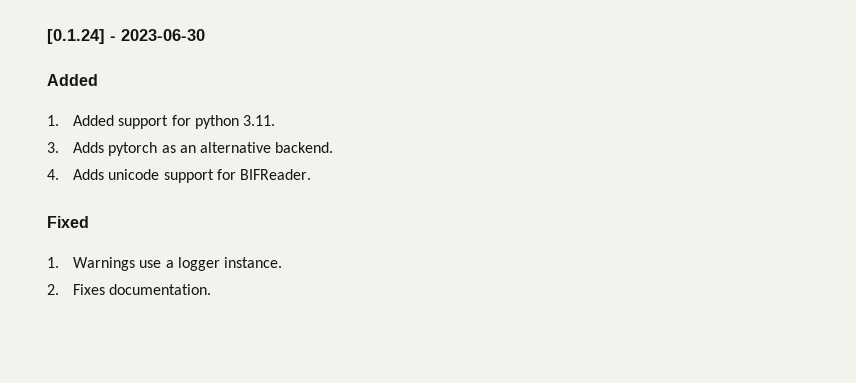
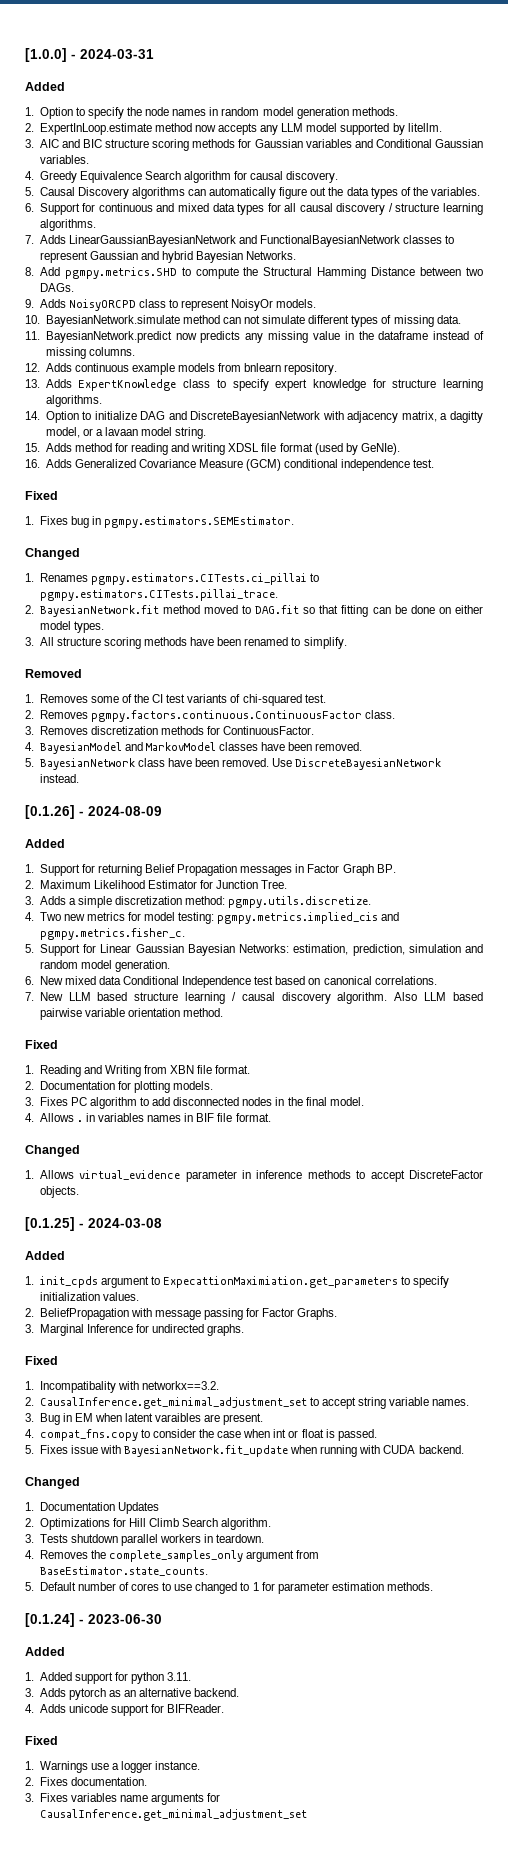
(47, 36) none -> [25,48,154,62] [25,82,65,91] [25,107,398,119] [25,123,442,135] [25,139,484,151] [39,155,89,164] [25,171,339,183] [25,187,481,199] [25,203,484,215] [39,219,96,231] [25,235,455,247] [39,251,297,263] [25,267,483,279] [39,283,74,292] [25,299,317,311] [25,315,461,327] [25,331,484,343] [45,347,135,359] [25,363,338,375] [25,379,483,391] [45,395,102,407] [25,411,483,423] [45,427,207,439] [25,443,400,455] [25,459,435,471] [25,491,58,500] [25,516,295,528] [25,548,80,560] [25,573,319,585] [39,589,278,601] [25,605,484,617] [39,621,104,633] [25,637,347,649] [25,669,82,678] [25,694,326,706] [25,710,395,722] [25,726,315,735] [25,742,363,754] [25,758,442,770] [39,774,79,783] [25,805,162,819] [25,839,65,848] [25,864,396,876] [25,880,288,889] [25,896,372,908] [25,912,400,924] [39,928,185,940] [25,944,483,956] [39,960,170,972] [25,976,437,988] [25,992,483,1004] [39,1008,224,1020] [25,1040,58,1049] [25,1065,251,1077] [25,1081,214,1093] [25,1097,364,1109] [25,1113,271,1122] [25,1145,80,1157] [25,1170,483,1182] [39,1186,79,1198] [25,1217,162,1231] [25,1251,65,1260] [25,1276,450,1288] [39,1292,139,1301] [25,1308,338,1320] [25,1324,245,1336] [25,1356,58,1365] [25,1381,219,1393] [25,1397,470,1409] [25,1413,264,1425] [25,1429,377,1441] [25,1445,464,1457] [25,1477,80,1489] [25,1502,159,1514] [25,1518,272,1530] [25,1534,265,1546] [25,1550,320,1562] [39,1566,208,1576] [25,1582,434,1594] [1.0.0] - 2024-03-31 // Added // 1. Option to specify the node names in random model generation methods. // 2. ExpertInLoop.estimate method now accepts any LLM model supported by litellm. // 3. AIC and BIC structure scoring methods for Gaussian variables and Conditional Gaussian variables. // 4. Greedy Equivalence Search algorithm for causal discovery. // 5. Causal Discovery algorithms can automatically figure out the data types of the variables. // 6. Support for continuous and mixed data types for all causal discovery / structure learning algorithms. // 7. Adds LinearGaussianBayesianNetwork and FunctionalBayesianNetwork classes to represent Gaussian and hybrid Bayesian Networks. // 8. Add pgmpy.metrics.SHD to compute the Structural Hamming Distance between two DAGs. // 9. Adds NoisyORCPD class to represent NoisyOr models. // 10. BayesianNetwork.simulate method can not simulate different types of missing data. // 11. BayesianNetwork.predict now predicts any missing value in the dataframe instead of missing columns. // 12. Adds continuous example models from bnlearn repository. // 13. Adds ExpertKnowledge class to specify expert knowledge for structure learning algorithms. // 14. Option to initialize DAG and DiscreteBayesianNetwork with adjacency matrix, a dagitty model, or a lavaan model string. // 15. Adds method for reading and writing XDSL file format (used by GeNIe). // 16. Adds Generalized Covariance Measure (GCM) conditional independence test. // Fixed // 1. Fixes bug in pgmpy.estimators.SEMEstimator. // Changed // 1. Renames pgmpy.estimators.CITests.ci_pillai to pgmpy.estimators.CITests.pillai_trace. // 2. BayesianNetwork.fit method moved to DAG.fit so that fitting can be done on either model types. // 3. All structure scoring methods have been renamed to simplify. // Removed // 1. Removes some of the CI test variants of chi-squared test. // 2. Removes pgmpy.factors.continuous.ContinuousFactor class. // 3. Removes discretization methods for ContinuousFactor. // 4. BayesianModel and MarkovModel classes have been removed. // 5. BayesianNetwork class have been removed. Use DiscreteBayesianNetwork instead. // [0.1.26] - 2024-08-09 // Added // 1. Support for returning Belief Propagation messages in Factor Graph BP. // 2. Maximum Likelihood Estimator for Junction Tree. // 3. Adds a simple discretization method: pgmpy.utils.discretize. // 4. Two new metrics for model testing: pgmpy.metrics.implied_cis and pgmpy.metrics.fisher_c. // 5. Support for Linear Gaussian Bayesian Networks: estimation, prediction, simulation and random model generation. // 6. New mixed data Conditional Independence test based on canonical correlations. // 7. New LLM based structure learning / causal discovery algorithm. Also LLM based pairwise variable orientation method. // Fixed // 1. Reading and Writing from XBN file format. // 2. Documentation for plotting models. // 3. Fixes PC algorithm to add disconnected nodes in the final model. // 4. Allows . in variables names in BIF file format. // Changed // 1. Allows virtual_evidence parameter in inference methods to accept DiscreteFactor objects. // [0.1.25] - 2024-03-08 // Added // 1. init_cpds argument to ExpecattionMaximiation.get_parameters to specify initialization values. // 2. BeliefPropagation with message passing for Factor Graphs. // 3. Marginal Inference for undirected graphs. // Fixed // 1. Incompatibality with networkx==3.2. // 2. CausalInference.get_minimal_adjustment_set to accept string variable names. // 3. Bug in EM when latent varaibles are present. // 4. compat_fns.copy to consider the case when int or float is passed. // 5. Fixes issue with BayesianNetwork.fit_update when running with CUDA backend. // Changed // 1. Documentation Updates // 2. Optimizations for Hill Climb Search algorithm. // 3. Tests shutdown parallel workers in teardown. // 4. Removes the complete_samples_only argument from BaseEstimator.state_counts. // 5. Default number of cores to use changed to 1 for parameter estimation methods. //
(212, 289) none -> [25,1793,221,1805] [39,1809,307,1821] // 3. Fixes variables name arguments for CausalInference.get_minimal_adjustment_set

